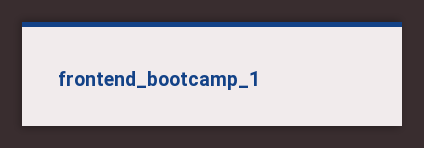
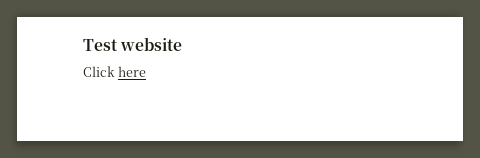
[58,71,260,90] frontend_bootcamp_1 -> [83,37,183,51] [83,66,147,77] Test website // Click here

